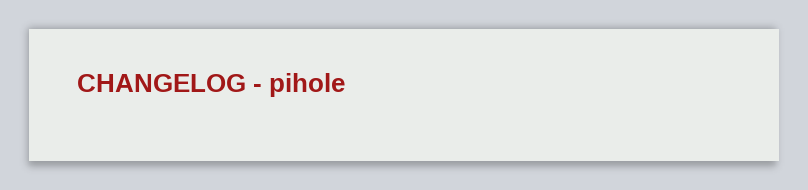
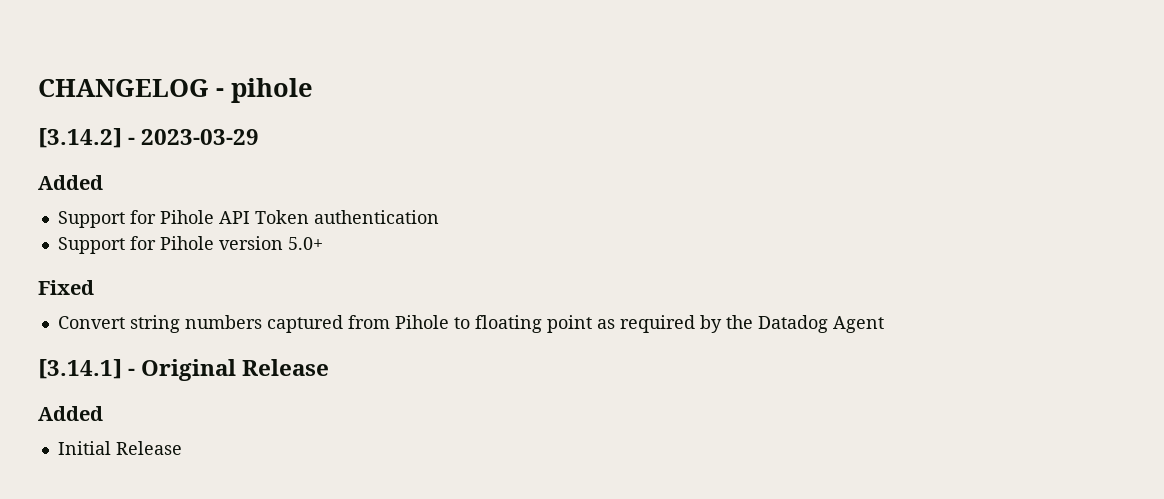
(346, 85) none -> [38,128,260,148] [38,175,103,190] [57,210,439,228] [57,236,323,254] [38,280,94,295] [57,315,884,333] [38,359,330,381] [38,406,103,421] [57,441,182,455] // [3.14.2] - 2023-03-29 // Added // Support for Pihole API Token authentication // Support for Pihole version 5.0+ // Fixed // Convert string numbers captured from Pihole to floating point as required by the Datadog Agent // [3.14.1] - Original Release // Added // Initial Release

